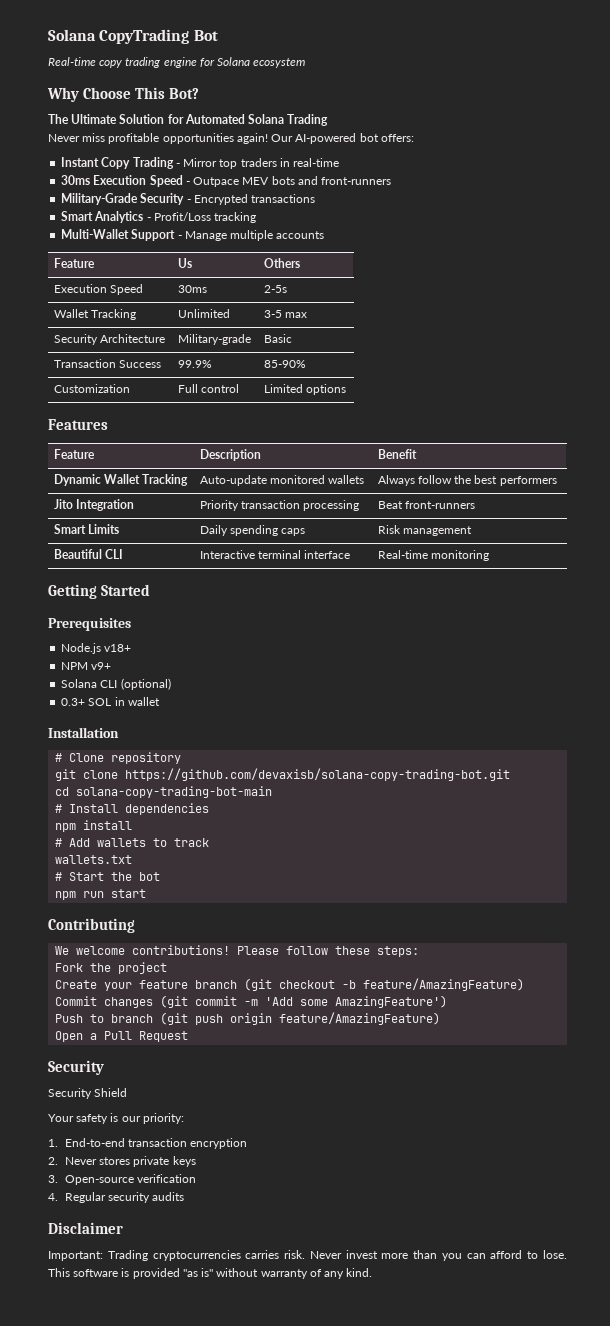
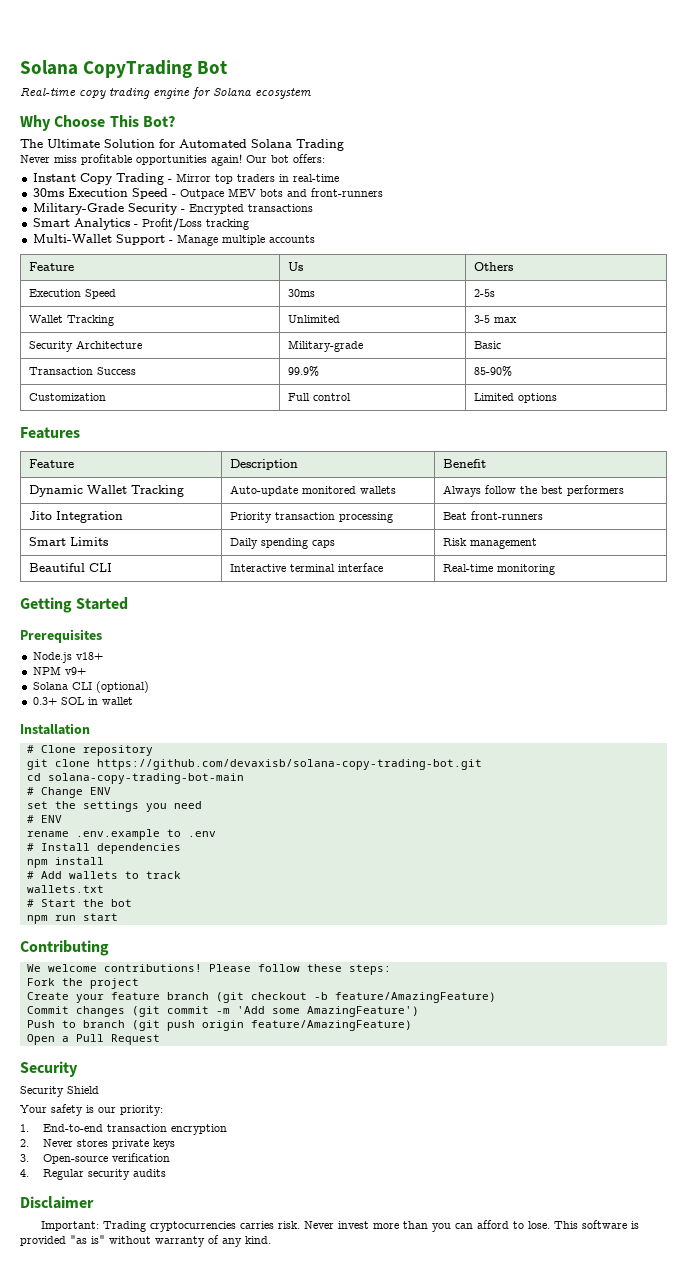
[295,133,357,144] AI-powered -> (267, 159) none
(273, 792) none -> [26,787,111,798] [26,801,202,812] [26,815,62,823] [26,829,216,840] // # Change ENV // set the settings you need // # ENV // rename .env.example to .env

